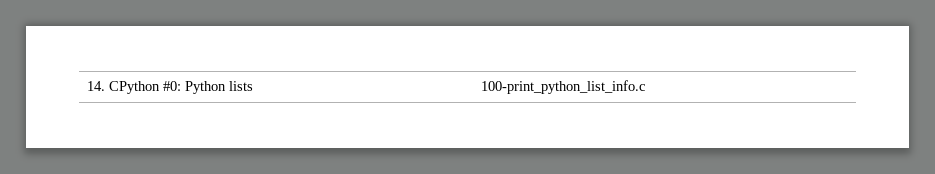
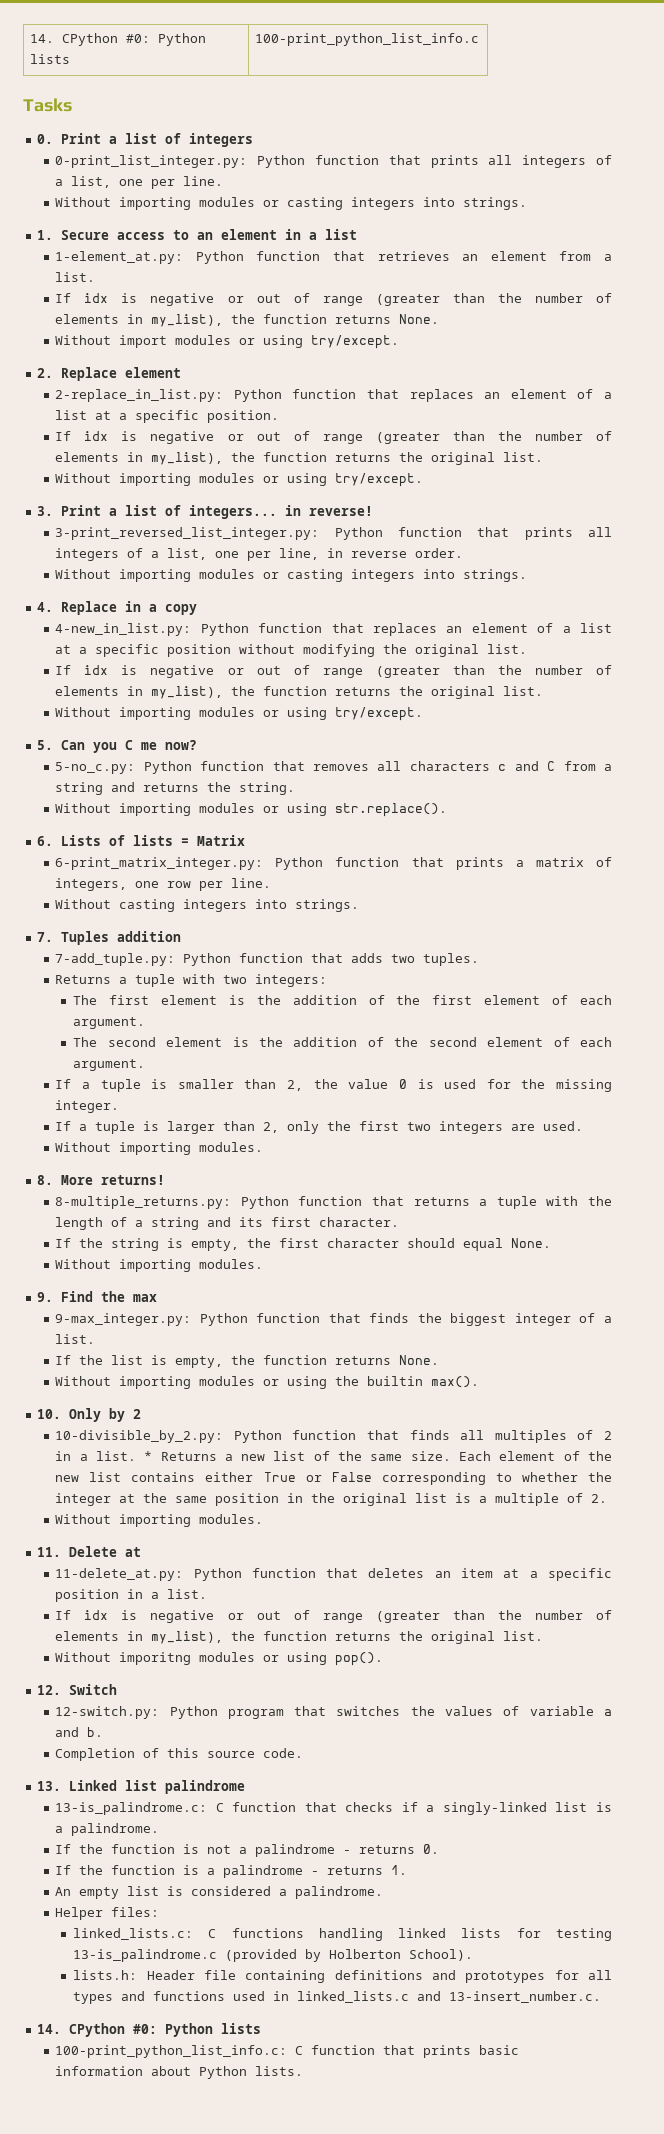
(646, 87) none -> [23,98,72,112] [37,133,254,147] [55,155,613,168] [55,176,224,189] [55,197,528,210] [37,229,358,240] [55,251,613,264] [55,272,96,282] [55,293,612,306] [55,314,440,327] [55,335,400,349] [37,367,182,381] [55,389,613,402] [55,410,280,423] [55,431,612,444] [55,452,544,465] [55,473,424,487] [37,505,374,519] [55,527,612,540] [55,548,464,561] [55,569,528,582] [37,601,198,615] [55,623,612,636] [55,644,528,657] [55,665,612,678] [55,686,544,699] [55,707,424,721] [37,740,198,753] [55,761,612,774] [55,782,296,795] [55,803,448,817] [37,835,246,846] [55,857,613,870] [55,878,272,891] [55,899,360,912] [37,931,182,945] [55,953,480,966] [55,974,328,987] [73,995,612,1005] [73,1017,146,1029] [73,1037,612,1047] [73,1059,146,1071] [55,1079,612,1092] [55,1100,120,1113] [55,1121,584,1134] [55,1142,264,1155] [37,1175,166,1185] [55,1196,613,1209] [55,1217,400,1230] [55,1238,552,1251] [55,1259,264,1272] [37,1291,158,1302] [55,1313,612,1326] [55,1334,96,1344] [55,1355,440,1368] [55,1376,480,1389] [37,1408,142,1422] [55,1430,613,1443] [55,1451,612,1461] [55,1472,613,1485] [55,1493,608,1506] [55,1514,264,1527] [37,1546,142,1557] [55,1568,612,1581] [55,1589,208,1602] [55,1610,612,1623] [55,1631,544,1644] [55,1652,384,1666] [37,1684,118,1695] [55,1706,612,1719] [55,1727,104,1737] [55,1748,304,1761] [37,1780,246,1794] [55,1802,612,1815] [55,1823,160,1836] [55,1844,440,1857] [55,1865,408,1878] [55,1886,384,1899] [55,1907,160,1920] [73,1928,612,1941] [73,1949,474,1962] [73,1970,612,1983] [73,1991,602,2004] [37,2023,262,2037] [55,2045,520,2058] [55,2066,304,2079] // Tasks // 0. Print a list of integers // 0-print_list_integer.py: Python function that prints all integers of a list, one per line. // Without importing modules or casting integers into strings. // 1. Secure access to an element in a list // 1-element_at.py: Python function that retrieves an element from a list. // If idx is negative or out of range (greater than the number of elements in my_list), the function returns None. // Without import modules or using try/except. // 2. Replace element // 2-replace_in_list.py: Python function that replaces an element of a list at a specific position. // If idx is negative or out of range (greater than the number of elements in my_list), the function returns the original list. // Without importing modules or using try/except. // 3. Print a list of integers... in reverse! // 3-print_reversed_list_integer.py: Python function that prints all integers of a list, one per line, in reverse order. // Without importing modules or casting integers into strings. // 4. Replace in a copy // 4-new_in_list.py: Python function that replaces an element of a list at a specific position without modifying the original list. // If idx is negative or out of range (greater than the number of elements in my_list), the function returns the original list. // Without importing modules or using try/except. // 5. Can you C me now? // 5-no_c.py: Python function that removes all characters c and C from a string and returns the string. // Without importing modules or using str.replace(). // 6. Lists of lists = Matrix // 6-print_matrix_integer.py: Python function that prints a matrix of integers, one row per line. // Without casting integers into strings. // 7. Tuples addition // 7-add_tuple.py: Python function that adds two tuples. // Returns a tuple with two integers: // The first element is the addition of the first element of each argument. // The second element is the addition of the second element of each argument. // If a tuple is smaller than 2, the value 0 is used for the missing integer. // If a tuple is larger than 2, only the first two integers are used. // Without importing modules. // 8. More returns! // 8-multiple_returns.py: Python function that returns a tuple with the length of a string and its first character. // If the string is empty, the first character should equal None. // Without importing modules. // 9. Find the max // 9-max_integer.py: Python function that finds the biggest integer of a list. // If the list is empty, the function returns None. // Without importing modules or using the builtin max(). // 10. Only by 2 // 10-divisible_by_2.py: Python function that finds all multiples of 2 in a list. * Returns a new list of the same size. Each element of the new list contains either True or False corresponding to whether the integer at the same position in the original list is a multiple of 2. // Without importing modules. // 11. Delete at // 11-delete_at.py: Python function that deletes an item at a specific position in a list. // If idx is negative or out of range (greater than the number of elements in my_list), the function returns the original list. // Without imporitng modules or using pop(). // 12. Switch // 12-switch.py: Python program that switches the values of variable a and b. // Completion of this source code. // 13. Linked list palindrome // 13-is_palindrome.c: C function that checks if a singly-linked list is a palindrome. // If the function is not a palindrome - returns 0. // If the function is a palindrome - returns 1. // An empty list is considered a palindrome. // Helper files: // linked_lists.c: C functions handling linked lists for testing 13-is_palindrome.c (provided by Holberton School). // lists.h: Header file containing definitions and prototypes for all types and functions used in linked_lists.c and 13-insert_number.c. // 14. CPython #0: Python lists // 100-print_python_list_info.c: C function that prints basic information about Python lists.

